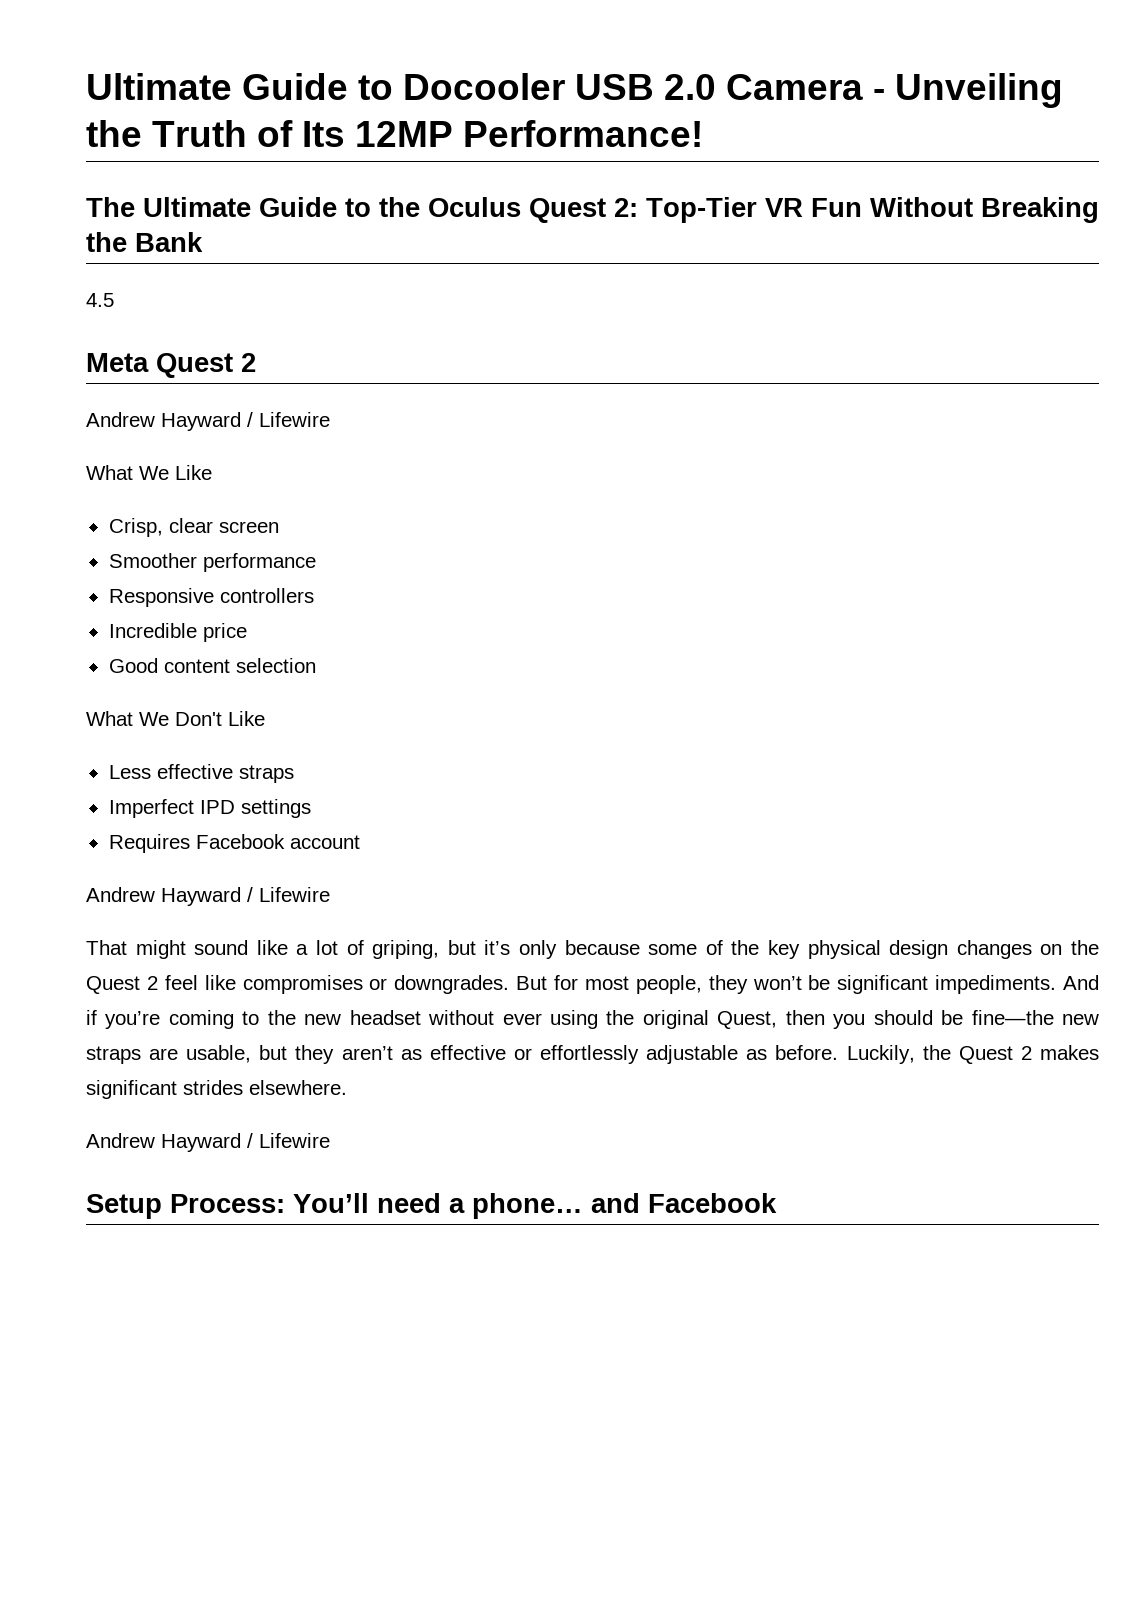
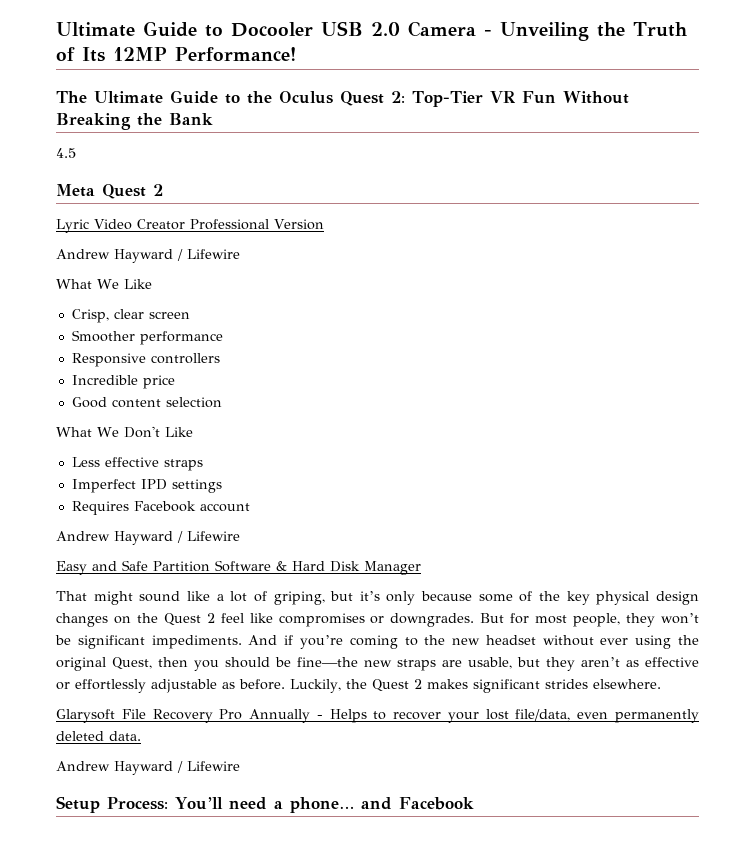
(256, 362) none -> [56,219,324,233] // Lyric Video Creator Professional Version
(330, 894) none -> [56,560,421,575] // Easy and Safe Partition Software & Hard Disk Manager
(347, 1087) none -> [56,709,699,723] [56,731,141,741] // Glarysoft File Recovery Pro Annually - Helps to recover your lost file/data, even permanently deleted data.

